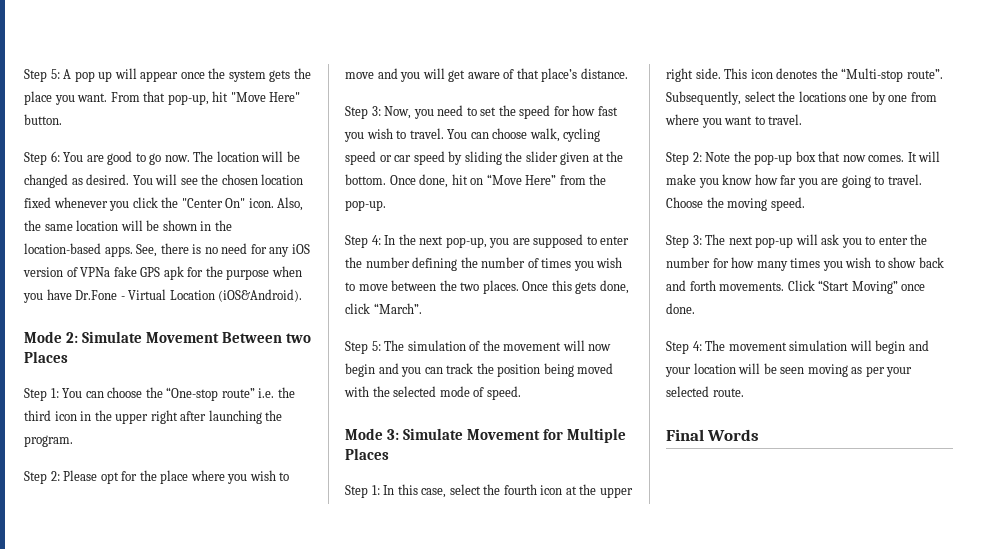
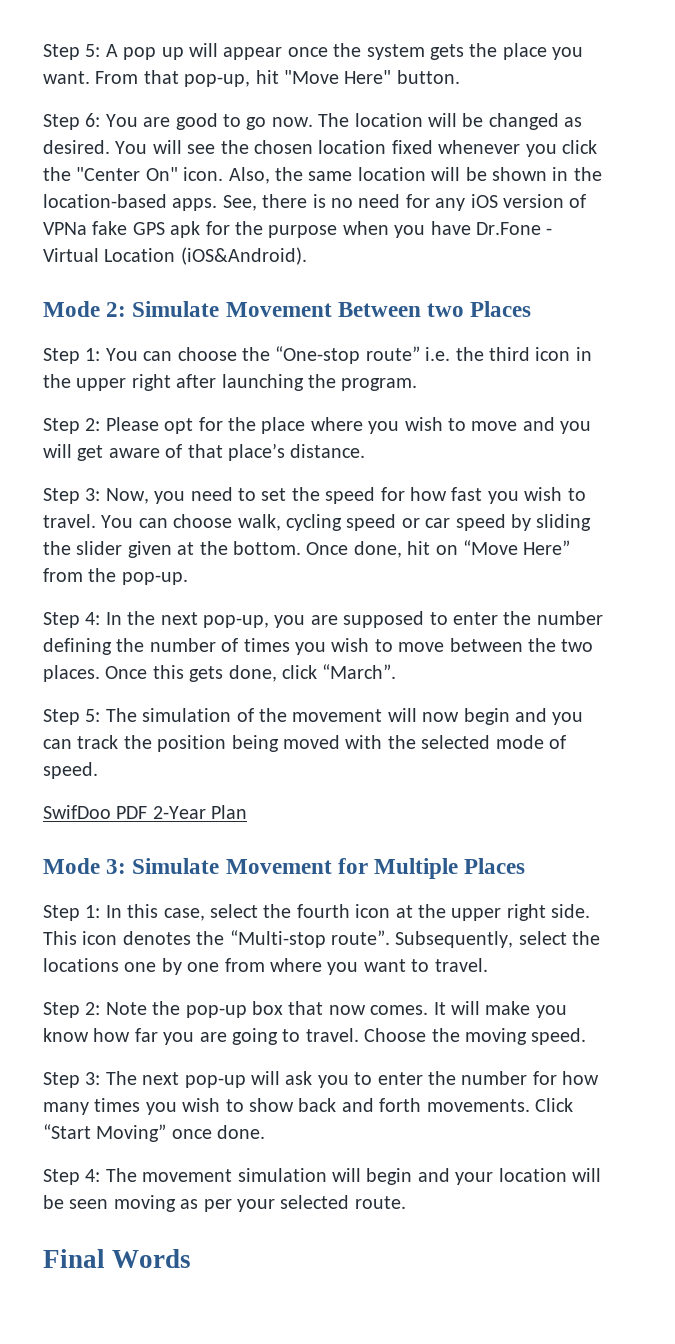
(521, 393) none -> [43,805,248,819] // SwifDoo PDF 2-Year Plan

